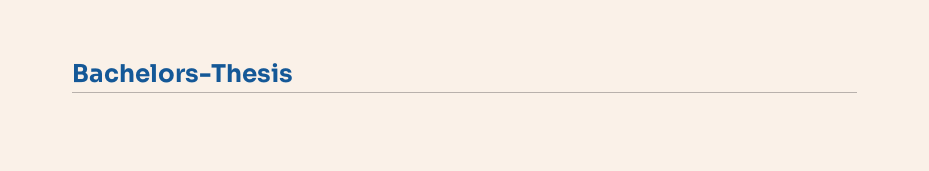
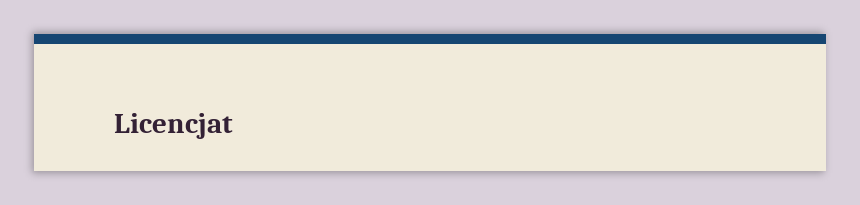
[72,63,293,83] Bachelors-Thesis -> [114,113,233,139] Licencjat

